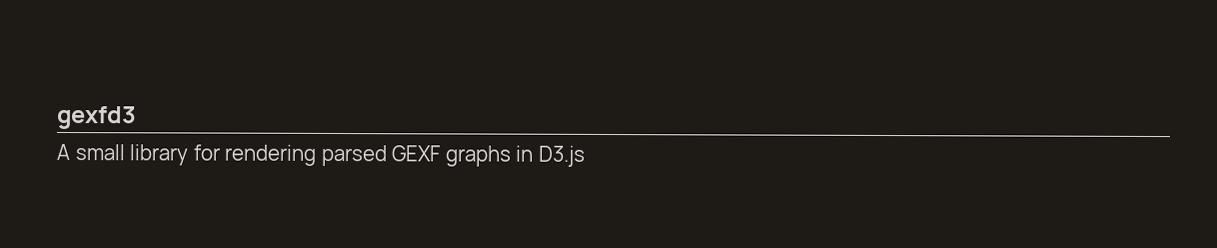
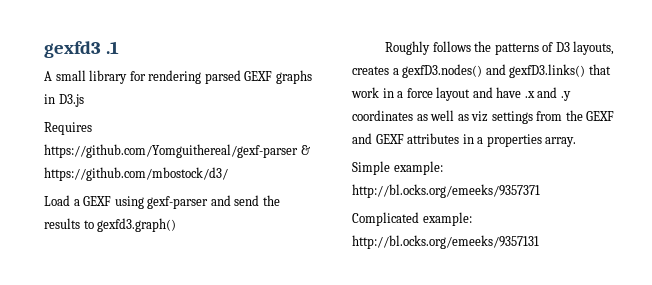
(137, 117) none -> [105,41,119,54] .1
(585, 156) none -> [44,122,92,135] [44,144,310,158] [44,167,228,181] [44,195,280,209] [44,218,177,232] [385,41,615,55] [352,64,611,78] [351,87,571,101] [352,110,615,124] [352,133,577,147] [352,161,443,175] [352,184,540,198] [352,212,472,226] [352,235,539,249] // Requires https://github.com/Yomguithereal/gexf-parser & https://github.com/mbostock/d3/ // Load a GEXF using gexf-parser and send the results to gexfd3.graph() // Roughly follows the patterns of D3 layouts, creates a gexfD3.nodes() and gexfD3.links() that work in a force layout and have .x and .y coordinates as well as viz settings from the GEXF and GEXF attributes in a properties array. // Simple example: http://bl.ocks.org/emeeks/9357371 // Complicated example: http://bl.ocks.org/emeeks/9357131

